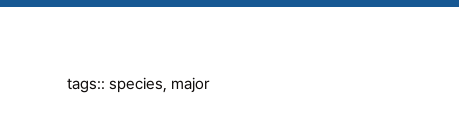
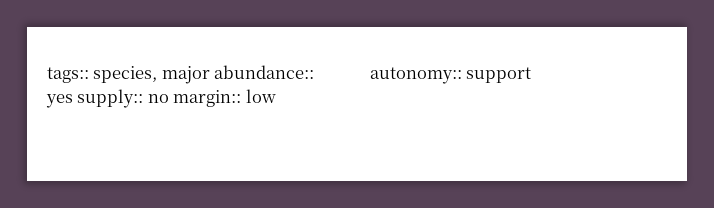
(211, 85) none -> [214,65,315,79] [46,89,276,108] [370,67,532,84] abundance:: yes supply:: no margin:: low autonomy:: support

